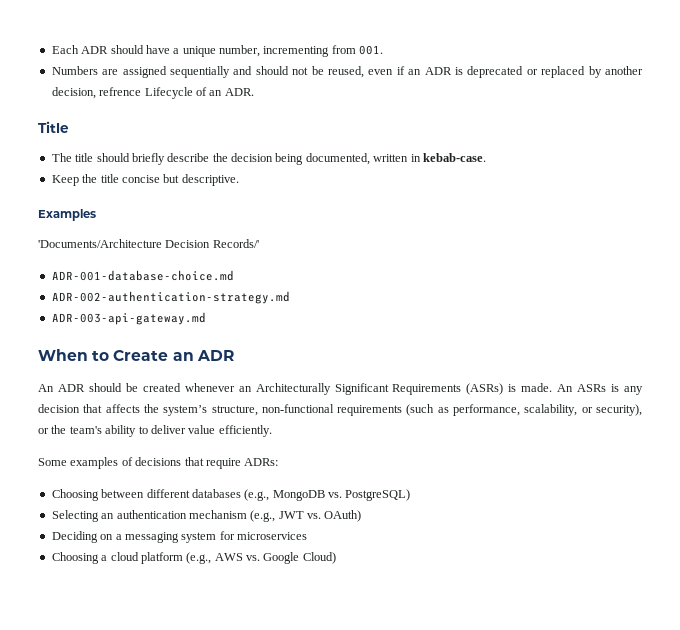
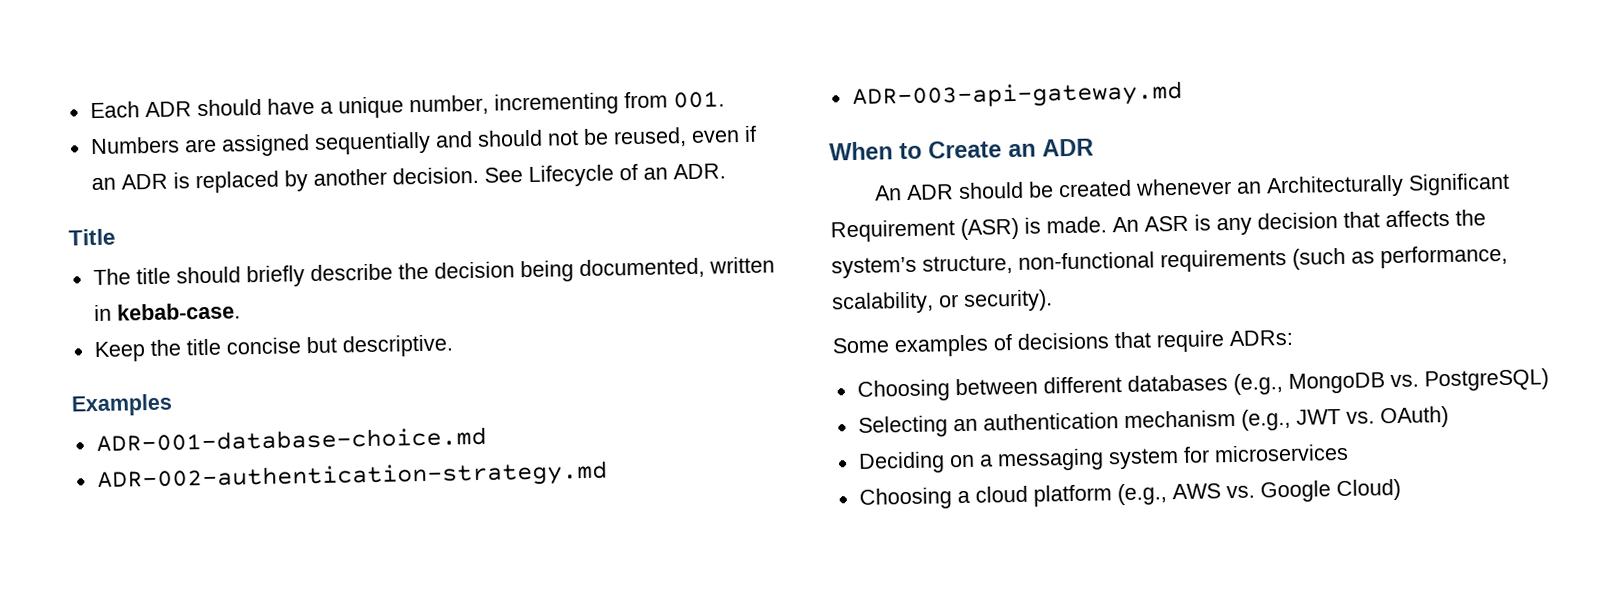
[467,66,538,78] deprecated or -> (190, 180) none
[51,87,142,99] decision, refrence -> [391,166,523,185] decision. See
[38,239,259,248] // 'Documents/Architecture Decision Records/' -> (173, 405) none
[392,383,504,395] Requirements (ASRs) -> [830,217,1019,243] Requirement (ASR)
[577,384,607,392] ASRs -> [1144,215,1189,232] ASR
[596,404,642,416] [38,425,272,437] security), or the team's ability to deliver value efficiently. -> [963,289,1053,312] security).

